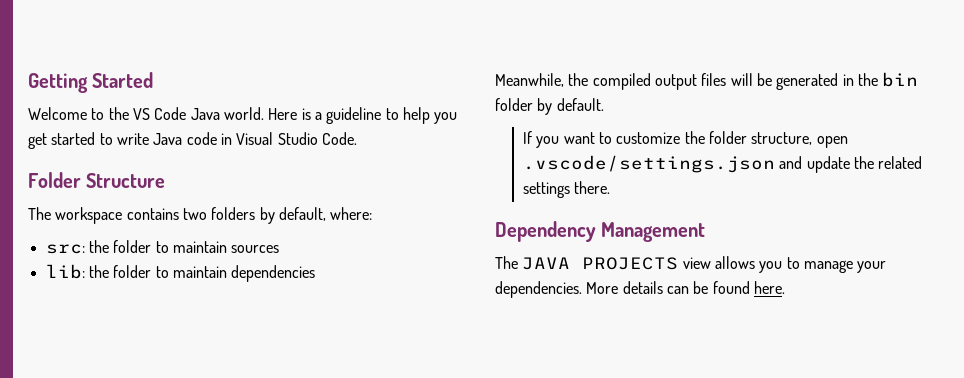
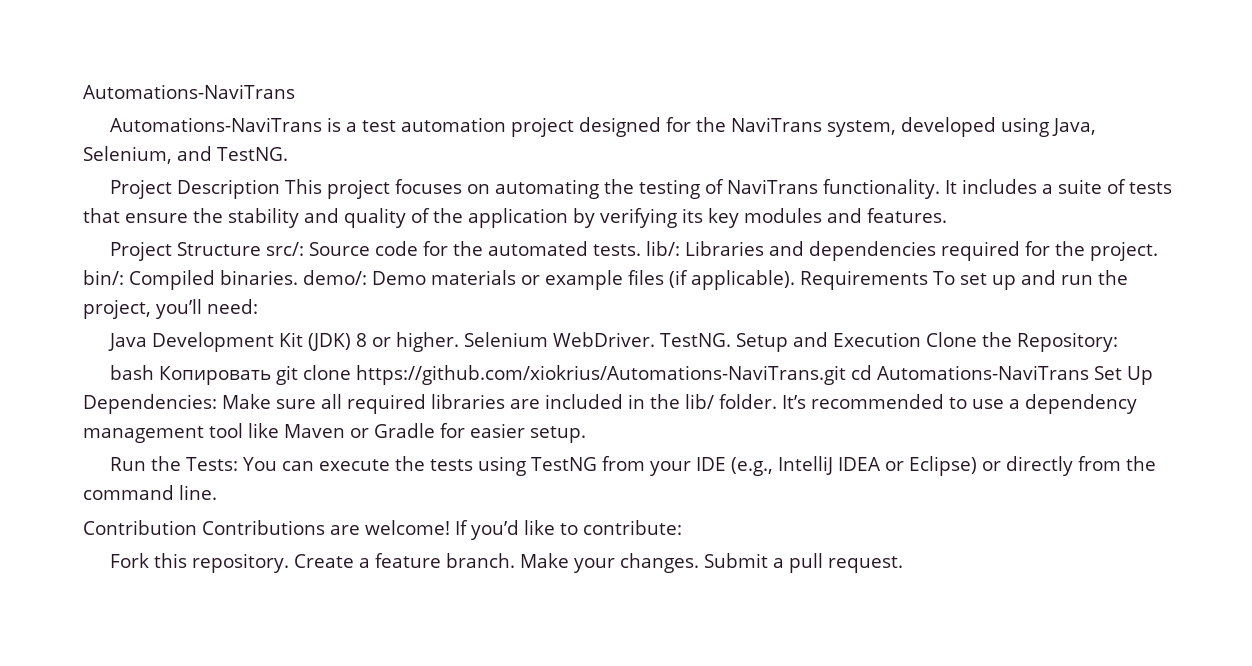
[28,72,154,93] [28,107,458,124] [28,132,357,149] [28,172,166,188] [28,207,373,224] [45,240,280,254] [45,264,316,282] [495,72,919,90] [495,98,604,115] [522,131,848,148] [522,155,923,173] [522,181,611,198] [495,221,706,242] [495,256,887,273] [495,281,785,298] Getting Started // Welcome to the VS Code Java world. Here is a guideline to help you get started to write Java code in Visual Studio Code. // Folder Structure // The workspace contains two folders by default, where: // src: the folder to maintain sources // lib: the folder to maintain dependencies // Meanwhile, the compiled output files will be generated in the bin folder by default. // If you want to customize the folder structure, open .vscode/settings.json and update the related settings there. // Dependency Management // The JAVA PROJECTS view allows you to manage your dependencies. More details can be found here. -> [83,84,295,99] [109,117,1096,137] [83,146,288,164] [109,179,1172,199] [83,208,947,228] [109,241,1158,261] [83,270,1128,290] [83,299,258,319] [107,332,1118,352] [109,365,1153,385] [83,394,1137,414] [83,423,586,443] [109,456,1156,476] [83,485,217,500] [83,520,682,540] [109,553,903,573] Automations-NaviTrans // Automations-NaviTrans is a test automation project designed for the NaviTrans system, developed using Java, Selenium, and TestNG. // Project Description This project focuses on automating the testing of NaviTrans functionality. It includes a suite of tests that ensure the stability and quality of the application by verifying its key modules and features. // Project Structure src/: Source code for the automated tests. lib/: Libraries and dependencies required for the project. bin/: Compiled binaries. demo/: Demo materials or example files (if applicable). Requirements To set up and run the project, you’ll need: // Java Development Kit (JDK) 8 or higher. Selenium WebDriver. TestNG. Setup and Execution Clone the Repository: // bash Копировать git clone https://github.com/xiokrius/Automations-NaviTrans.git cd Automations-NaviTrans Set Up Dependencies: Make sure all required libraries are included in the lib/ folder. It’s recommended to use a dependency management tool like Maven or Gradle for easier setup. // Run the Tests: You can execute the tests using TestNG from your IDE (e.g., IntelliJ IDEA or Eclipse) or directly from the command line. // Contribution Contributions are welcome! If you’d like to contribute: // Fork this repository. Create a feature branch. Make your changes. Submit a pull request.

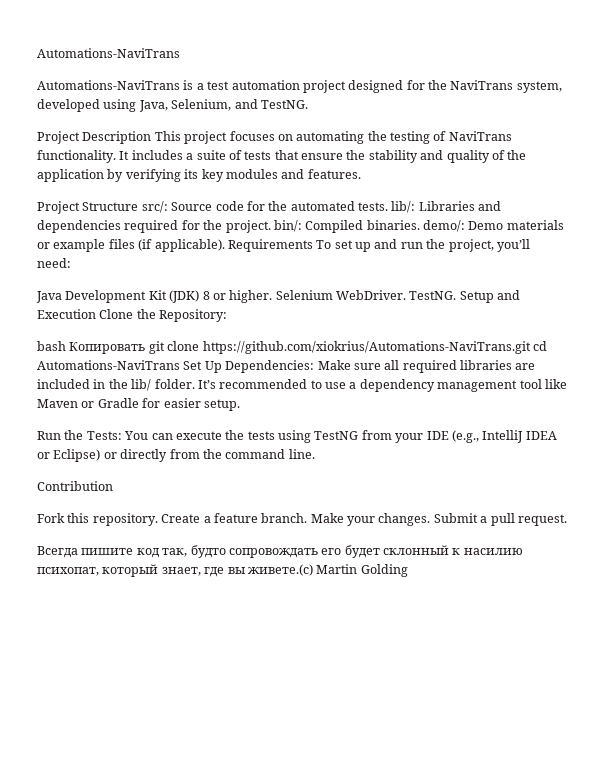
[202,520,682,540] Contributions are welcome! If you’d like to contribute: -> (113, 486) none
(903, 564) none -> [37,545,523,558] [37,564,408,577] // Всегда пишите код так, будто сопровождать его будет склонный к насилию психопат, который знает, где вы живете.(с) Martin Golding

